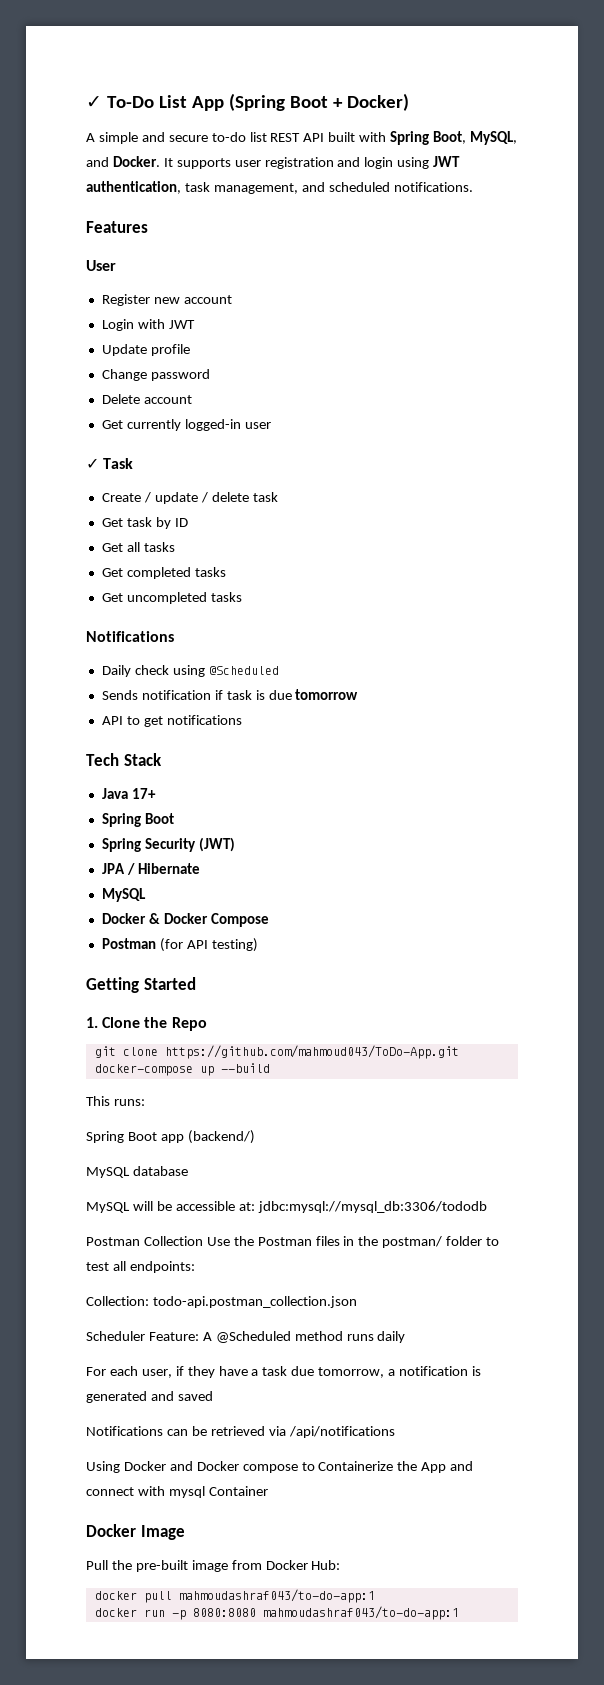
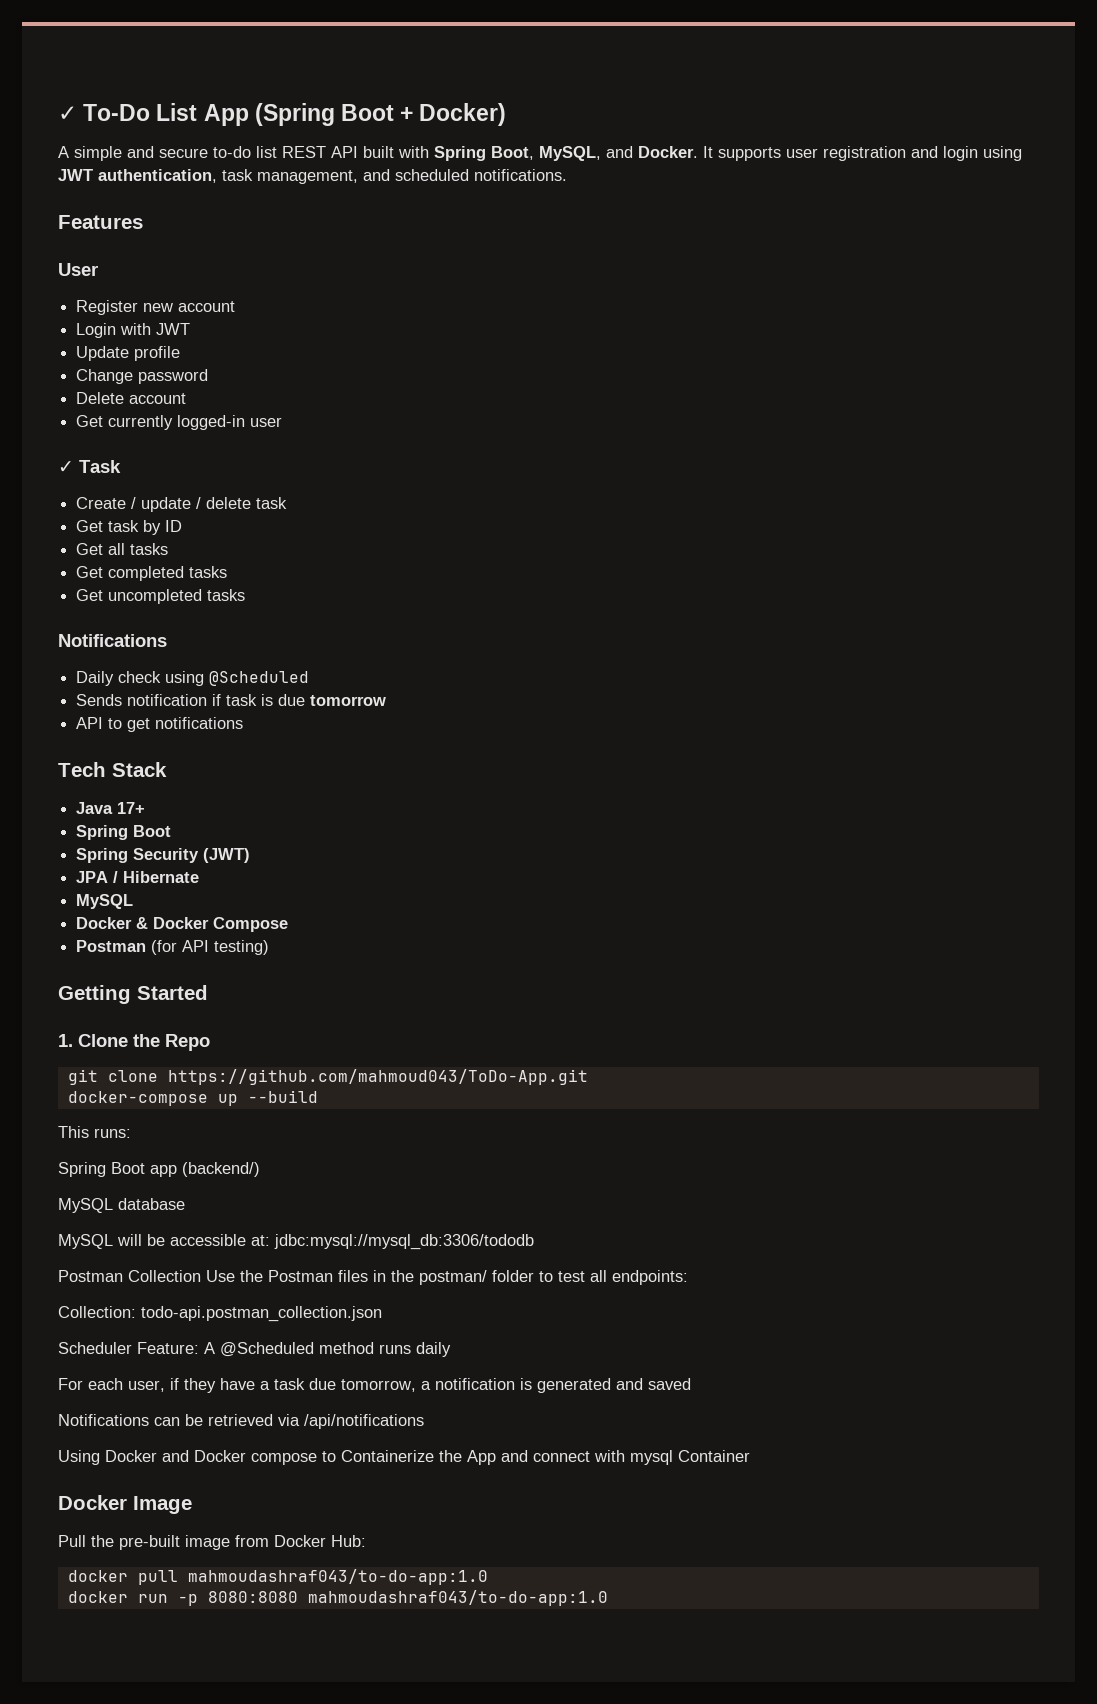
[178,1589,375,1603] mahmoudashraf043/to-do-app:1 -> [187,1569,488,1585] mahmoudashraf043/to-do-app:1.0
[262,1606,459,1620] mahmoudashraf043/to-do-app:1 -> [307,1590,608,1606] mahmoudashraf043/to-do-app:1.0

